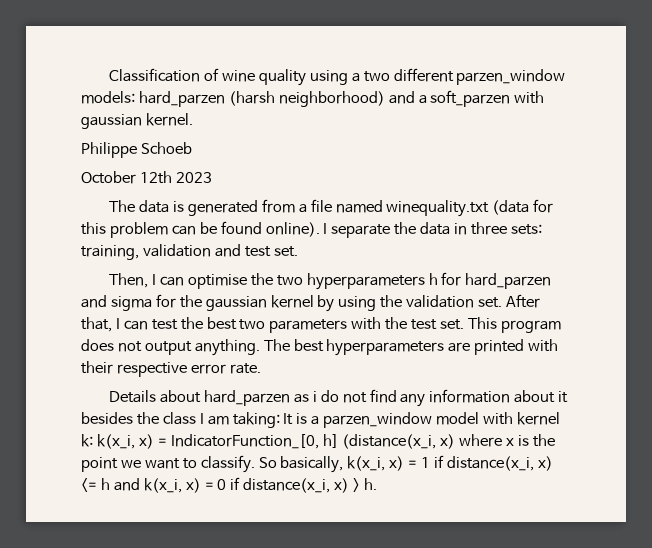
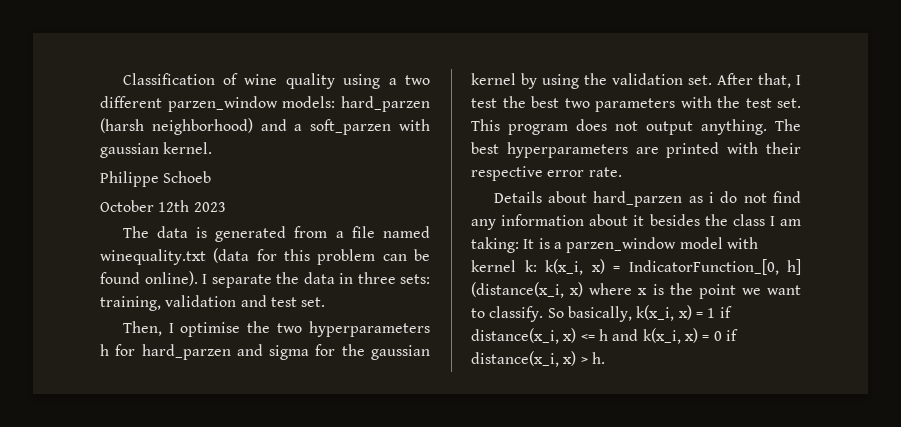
[159,276,184,286] can -> (174, 328) none
[123,320,148,330] can -> (801, 80) none

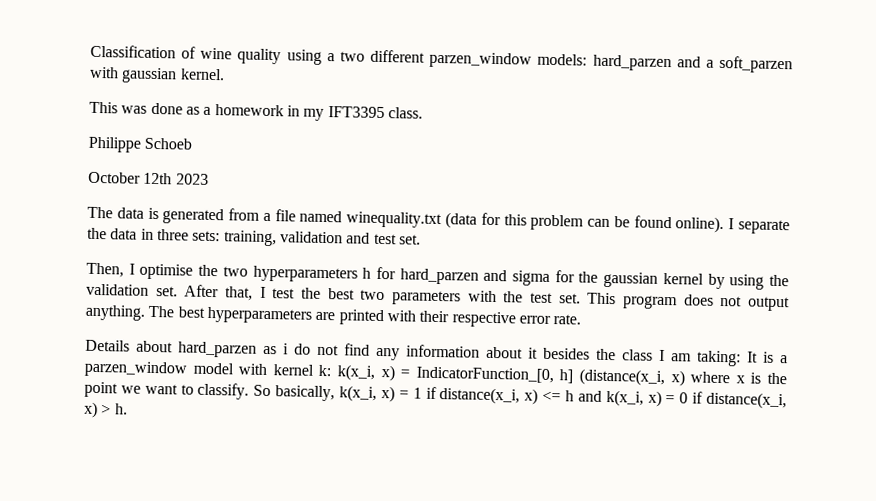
[100,118,253,135] (harsh neighborhood) -> (672, 63) none
(213, 148) none -> [89,101,423,121] // This was done as a homework in my IFT3395 class.

